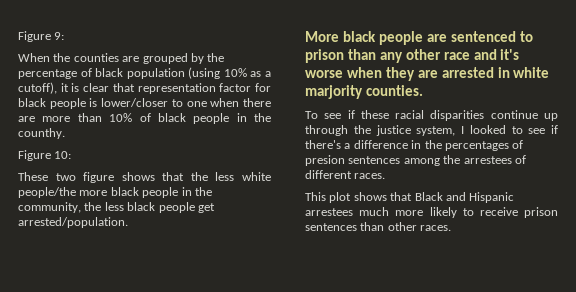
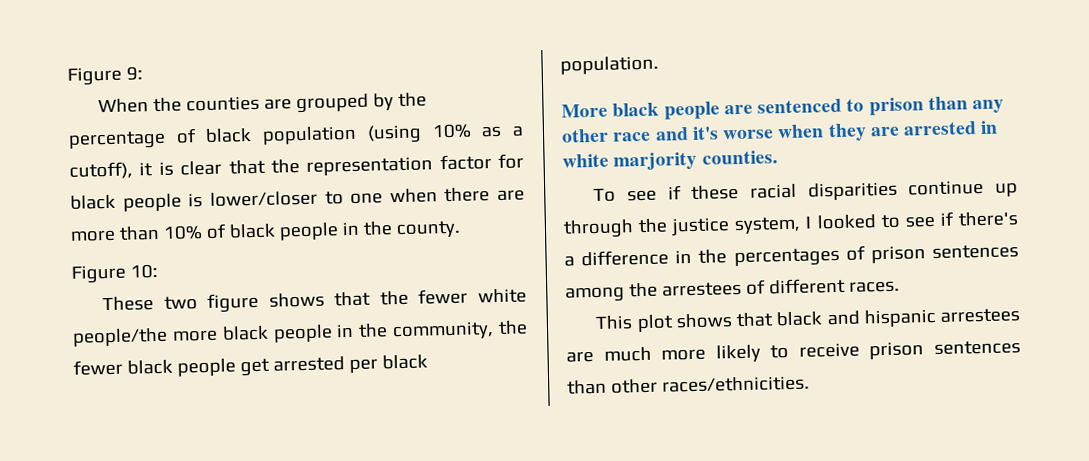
(135, 87) none -> [270,159,300,174] the
[18,128,65,139] counthy. -> [395,220,461,239] county.
[215,172,235,181] less -> [418,288,469,305] fewer
[104,202,124,211] less -> [73,359,123,376] fewer
[18,217,128,228] arrested/population. -> [272,354,428,374] [560,55,659,75] arrested per black population.
[305,155,345,166] presion -> [870,245,926,264] prison
[414,192,515,203] [305,208,353,216] Black and Hispanic arrestees -> [776,308,1020,328] [566,351,594,363] black and hispanic arrestees are
[420,225,452,231] races. -> [661,375,810,393] races/ethnicities.

